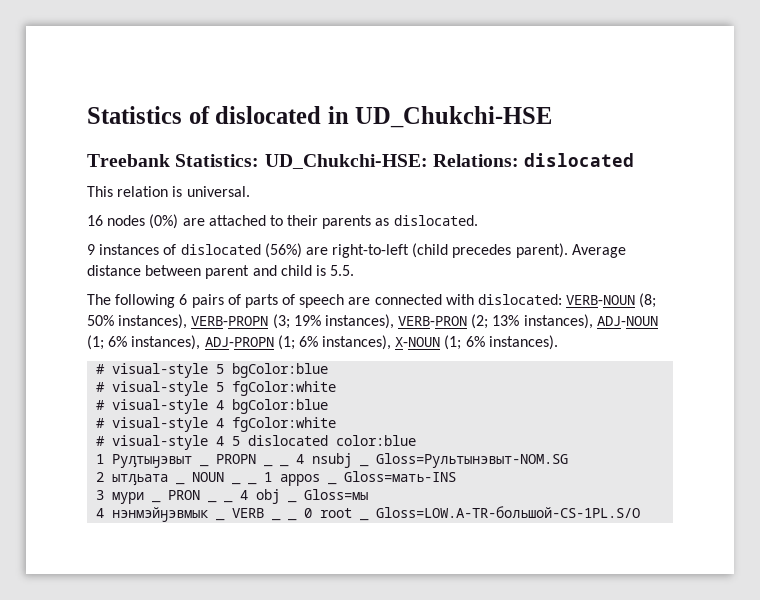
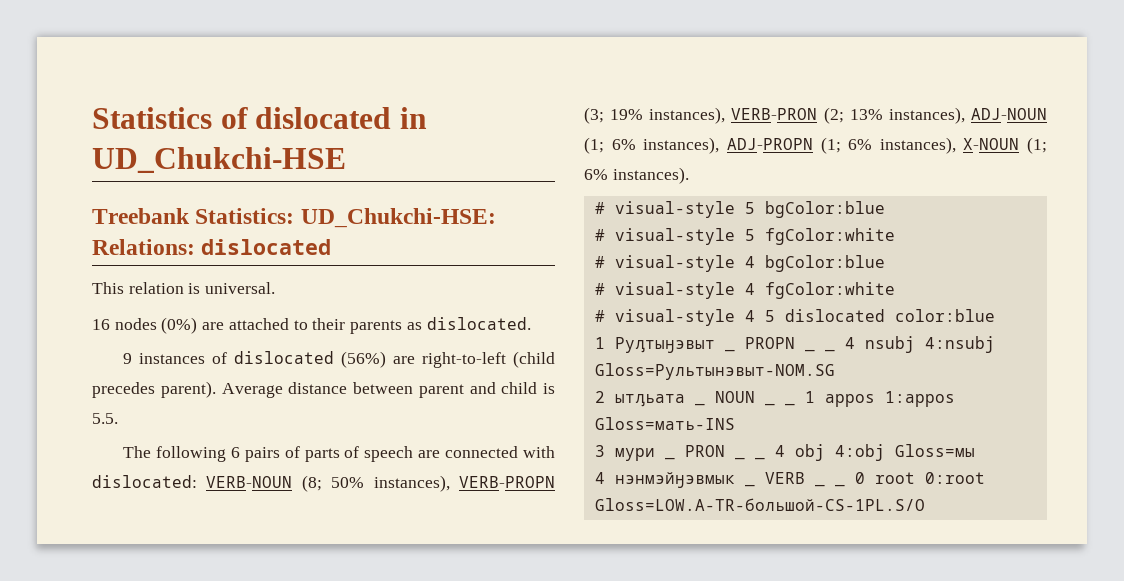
[360,464,370,467] _ -> [924,336,995,353] 4:nsubj
[328,482,338,485] _ -> [884,391,955,407] 1:appos
[288,500,298,503] _ -> [834,444,885,461] 4:obj
[360,518,370,521] _ -> [924,472,985,484] 0:root

